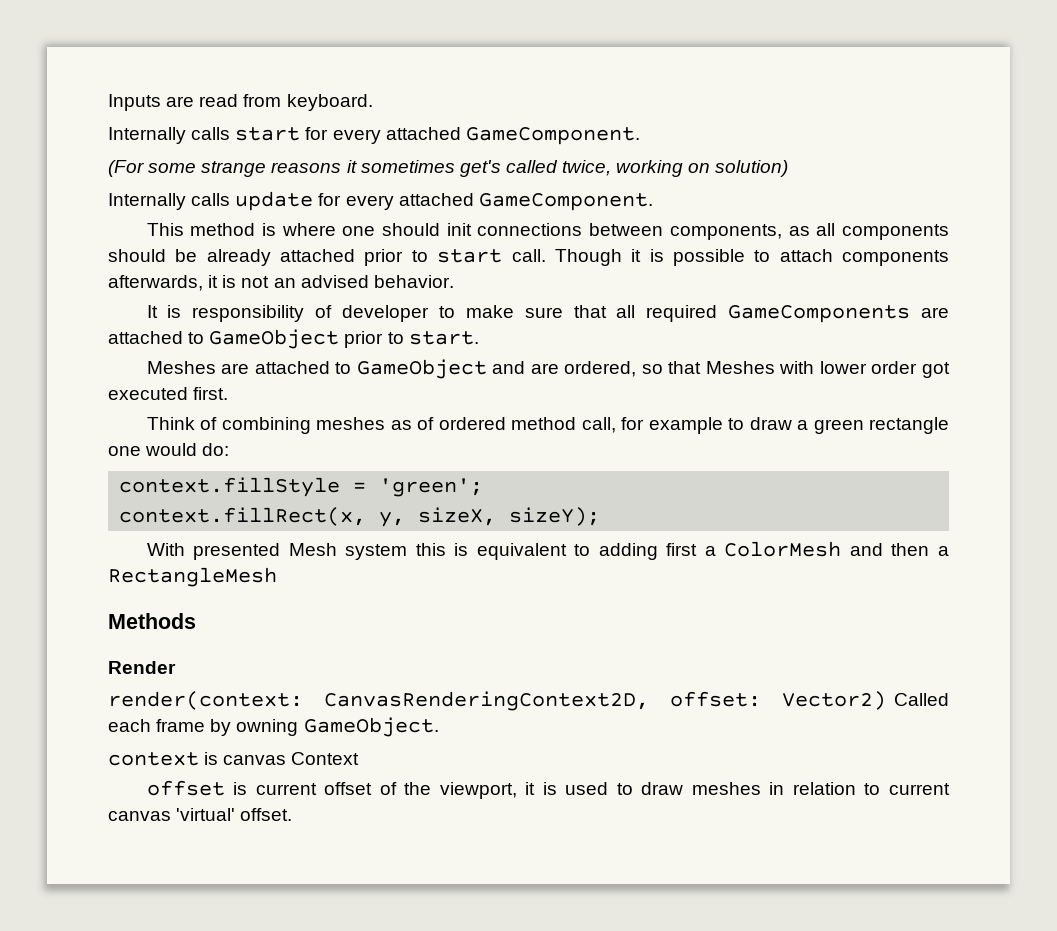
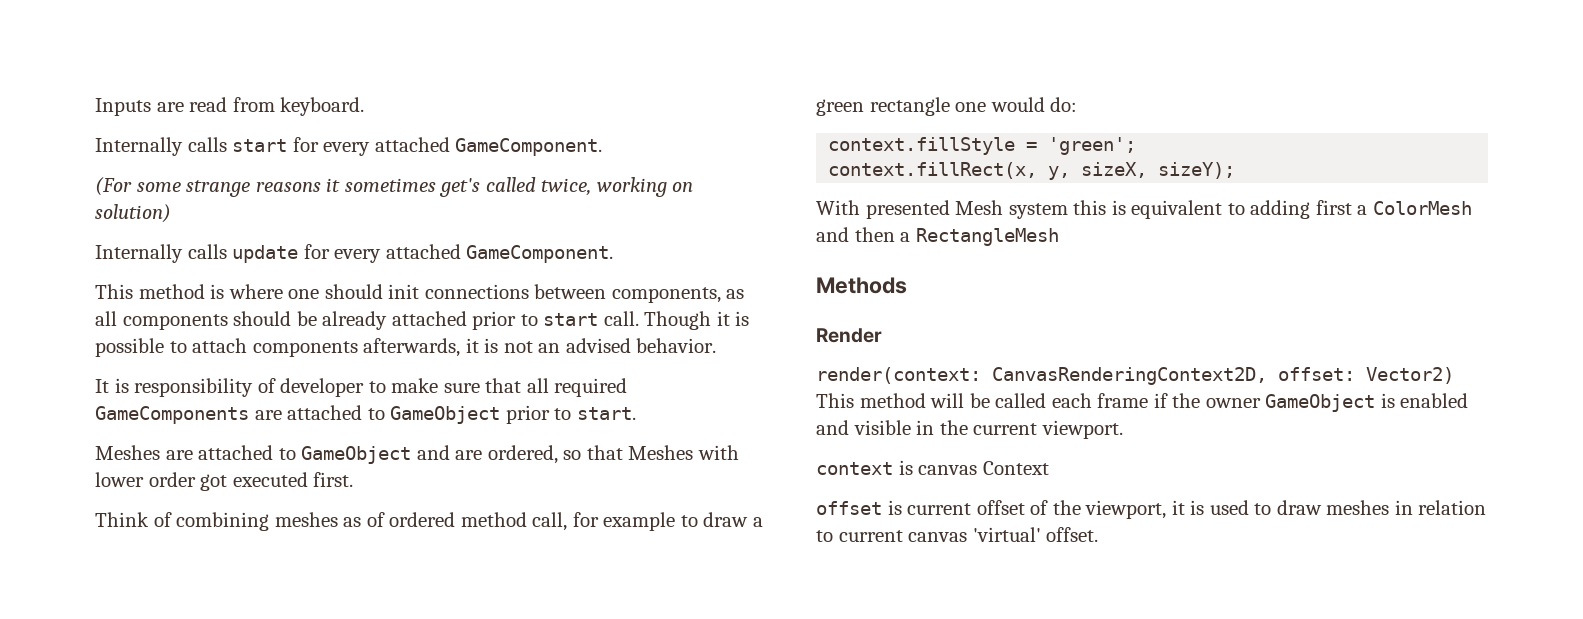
[894,693,950,706] [108,717,439,737] Called each frame by owning GameObject. -> [816,393,1469,412] [816,420,1123,439] This method will be called each frame if the owner GameObject is enabled and visible in the current viewport.

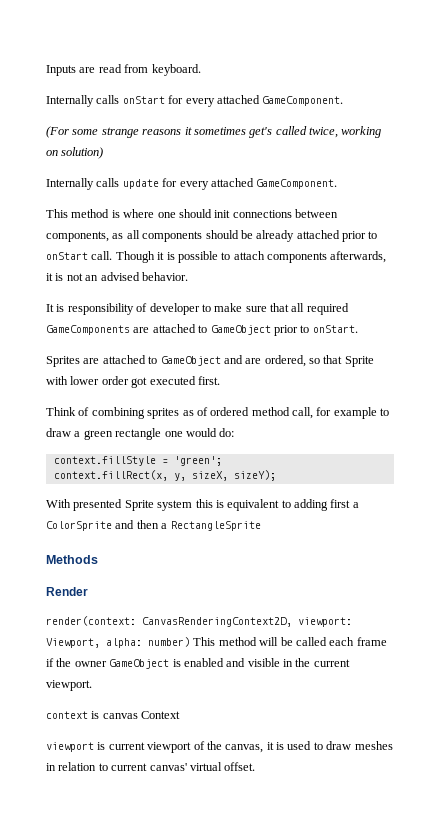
[232,139,288,152] start -> [122,96,165,104] onStart
[543,313,599,326] start -> [46,252,88,260] onStart
[576,407,636,420] [95,445,160,460] start. // Meshes -> [312,325,358,333] [46,356,80,367] onStart. // Sprites
[628,445,694,460] Meshes -> [344,356,374,367] Sprite
[274,512,338,527] meshes -> [147,408,180,419] sprites
[955,200,1004,215] Mesh -> [124,500,154,511] Sprite
[1372,201,1472,215] ColorMesh -> [46,521,112,531] ColorSprite
[915,228,1059,246] RectangleMesh -> [170,521,261,531] RectangleSprite
[1278,367,1454,384] offset: Vector2) -> [298,617,352,627] [46,637,190,648] viewport: Viewport, alpha: number)
[816,501,882,515] offset -> [46,742,94,752] viewport
[976,500,1025,515] offset -> [147,742,192,753] viewport
[1085,500,1167,519] viewport, -> [225,744,264,753] canvas,
[908,527,1041,542] canvas 'virtual' -> [149,762,222,771] canvas' virtual

